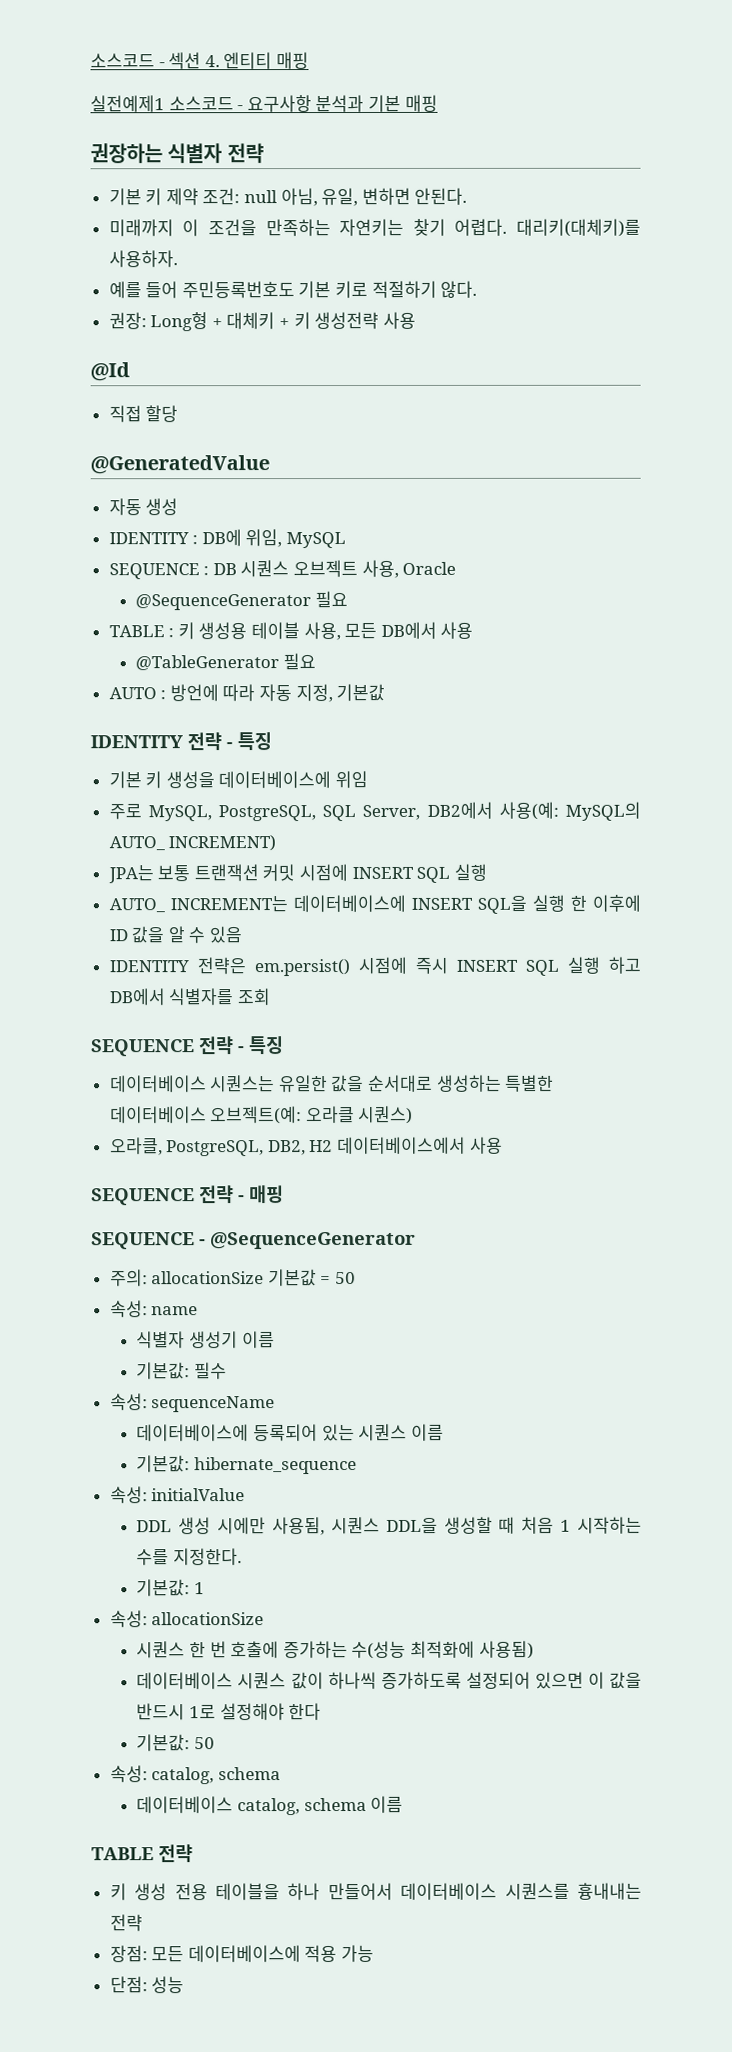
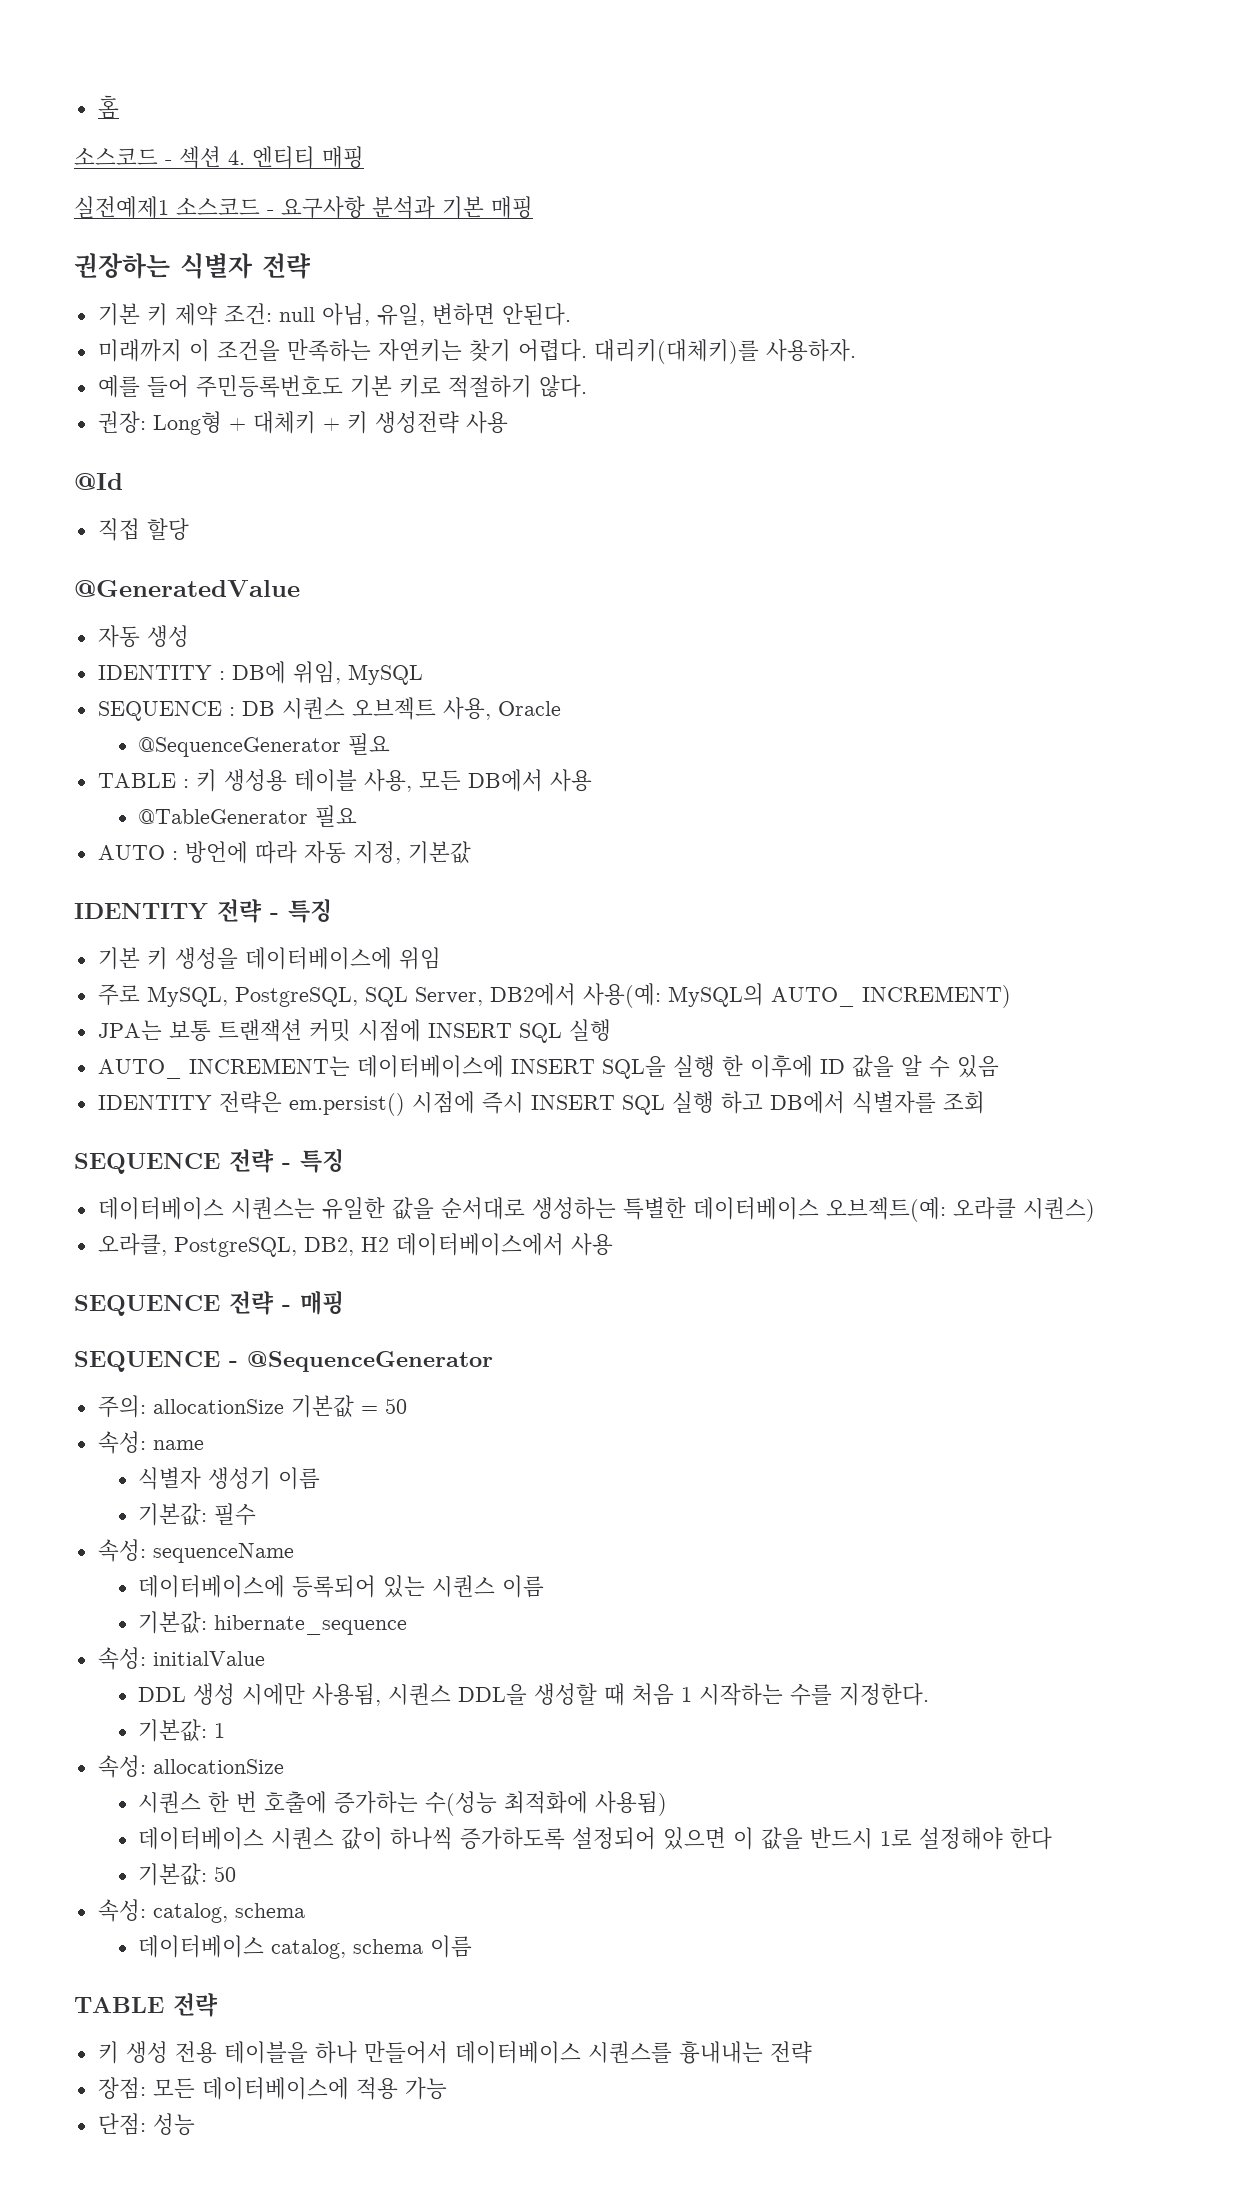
(90, 60) none -> [97,95,119,119] 홈 //

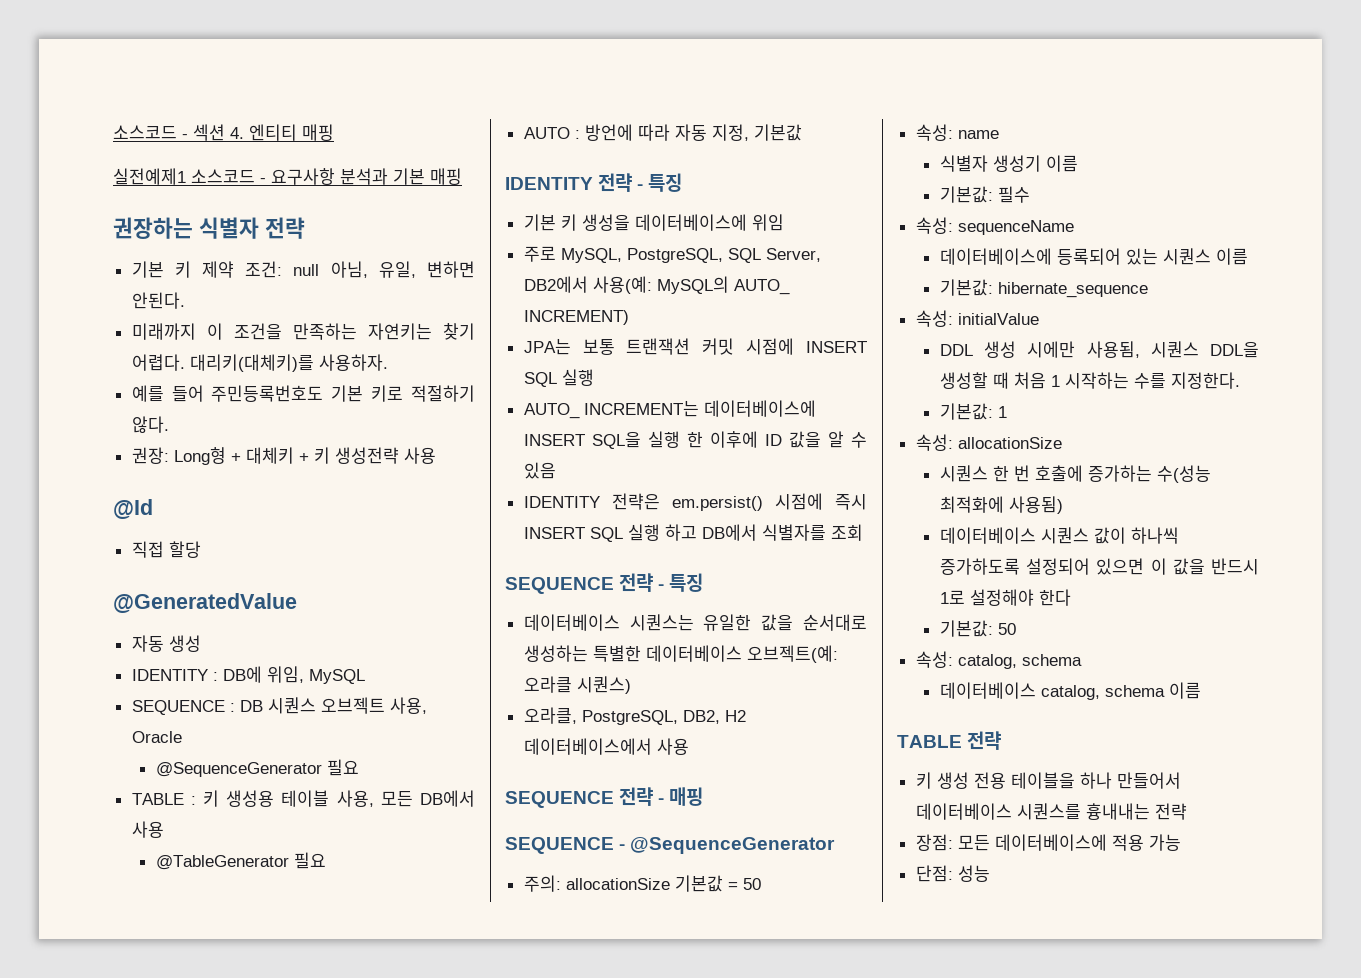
[97,95,119,119] 홈 // -> (113, 132) none

